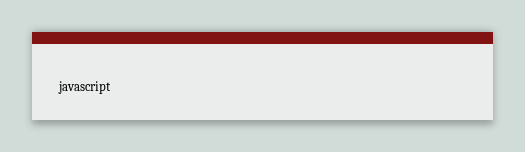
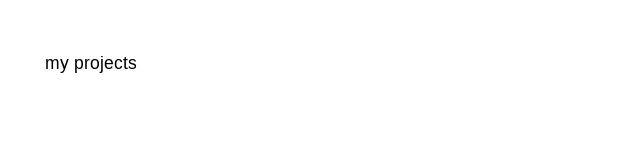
[58,81,111,94] javascript -> [45,56,137,73] my projects

